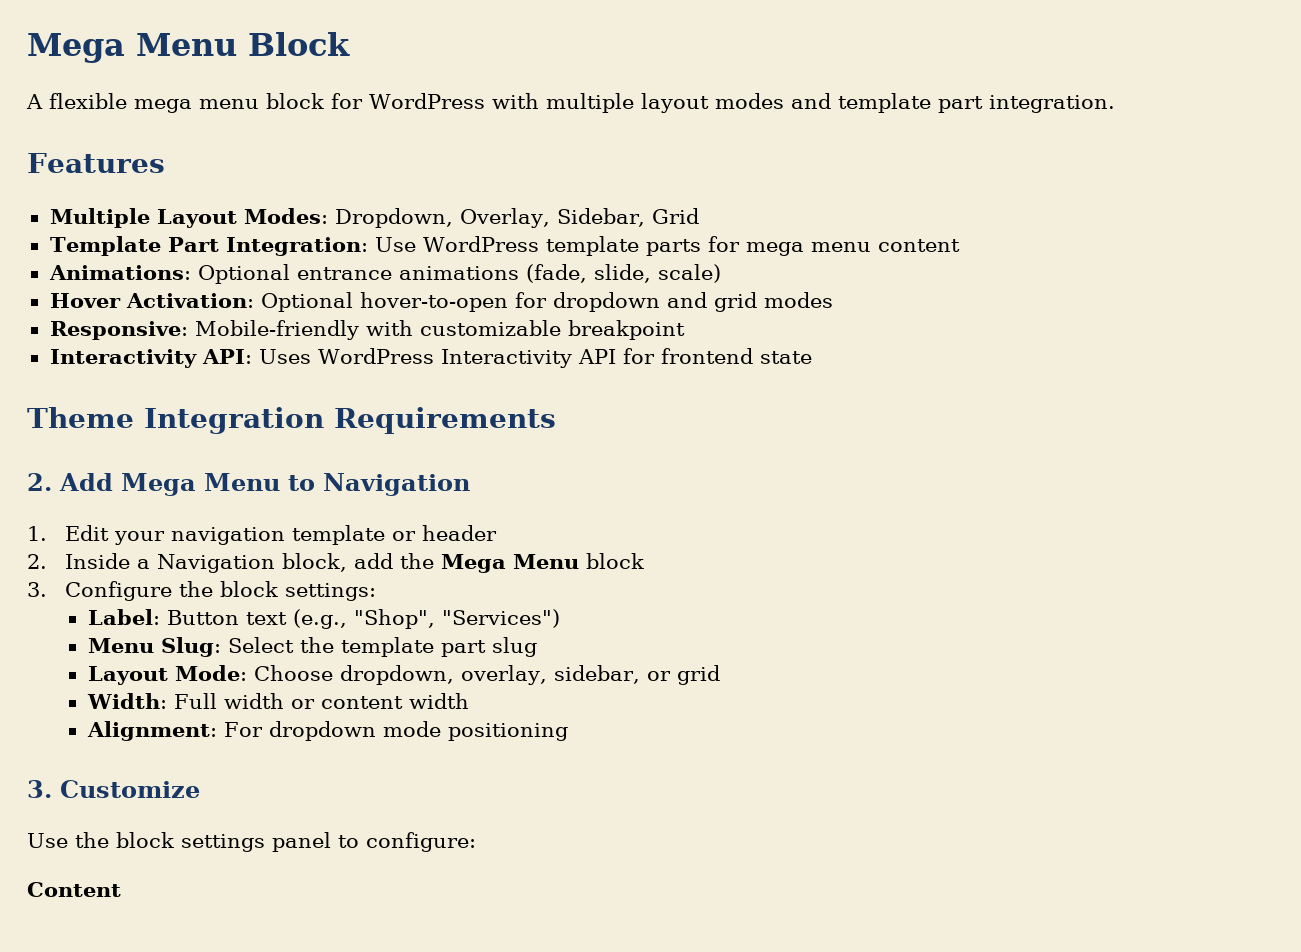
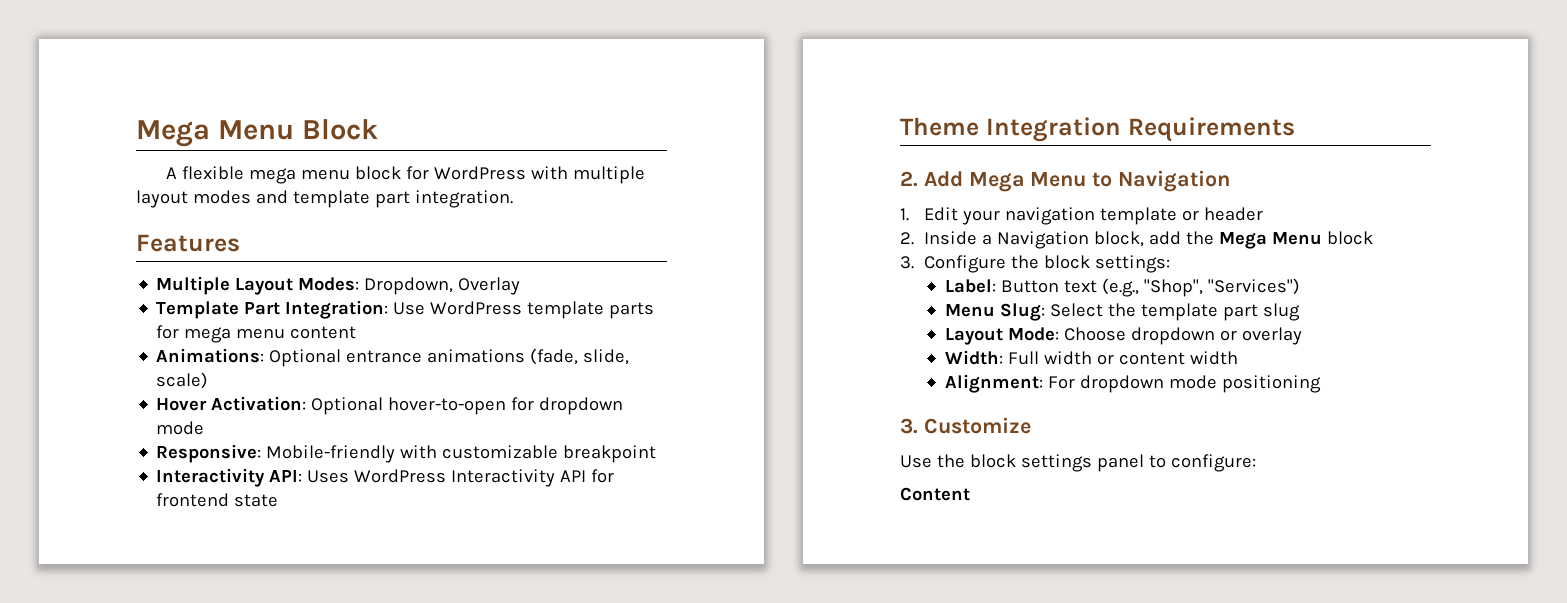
[459,208,700,228] Overlay, Sidebar, Grid -> [458,277,521,295] Overlay
[666,292,833,312] and grid modes -> [156,421,205,435] mode
[339,665,720,685] dropdown, overlay, sidebar, or grid -> [1130,327,1302,345] dropdown or overlay

